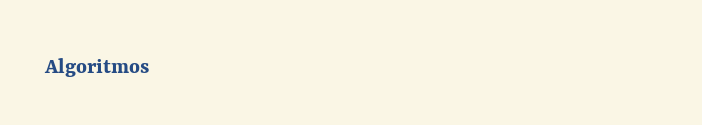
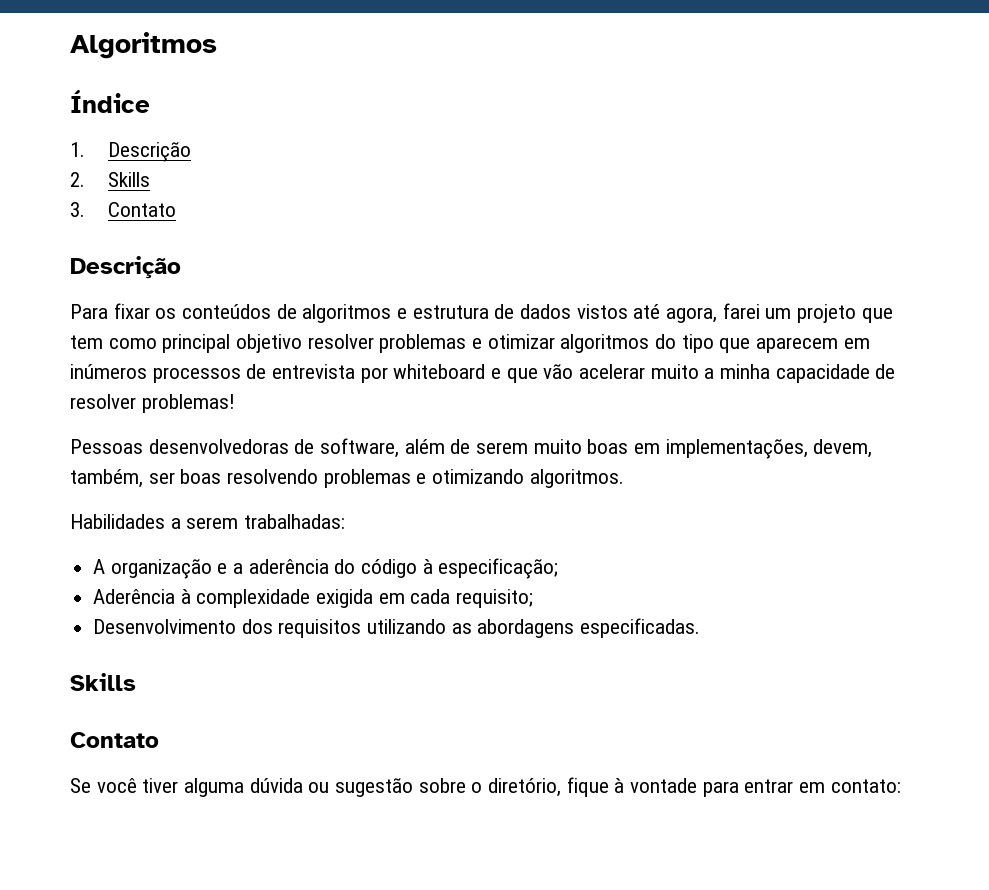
(149, 67) none -> [70,90,150,113] [70,142,191,162] [70,172,150,187] [70,202,176,217] [70,256,181,279] [70,303,893,323] [70,334,870,353] [70,364,896,383] [70,394,235,413] [70,438,873,459] [70,469,624,488] [70,514,346,529] [93,558,559,579] [93,589,534,608] [93,618,701,638] [70,673,136,691] [70,732,159,748] [70,777,901,797] // Índice // 1. Descrição // 2. Skills // 3. Contato // Descrição // Para fixar os conteúdos de algoritmos e estrutura de dados vistos até agora, farei um projeto que tem como principal objetivo resolver problemas e otimizar algoritmos do tipo que aparecem em inúmeros processos de entrevista por whiteboard e que vão acelerar muito a minha capacidade de resolver problemas! // Pessoas desenvolvedoras de software, além de serem muito boas em implementações, devem, também, ser boas resolvendo problemas e otimizando algoritmos. // Habilidades a serem trabalhadas: // A organização e a aderência do código à especificação; // Aderência à complexidade exigida em cada requisito; // Desenvolvimento dos requisitos utilizando as abordagens especificadas. // Skills // Contato // Se você tiver alguma dúvida ou sugestão sobre o diretório, fique à vontade para entrar em contato:

